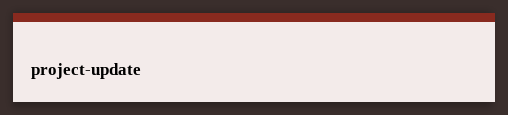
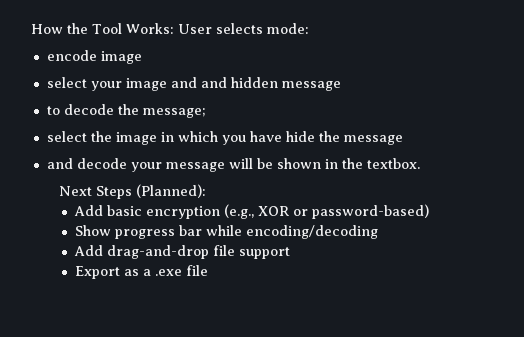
[31,63,141,79] project-update -> [31,23,309,34] [46,50,142,64] [46,77,341,91] [46,104,206,118] [46,131,403,145] [46,158,420,172] [58,184,206,199] [73,204,429,219] [74,225,378,239] [73,245,290,259] [74,265,208,279] How the Tool Works: User selects mode: // encode image // select your image and and hidden message // to decode the message; // select the image in which you have hide the message // and decode your message will be shown in the textbox. // Next Steps (Planned): // Add basic encryption (e.g., XOR or password-based) // Show progress bar while encoding/decoding // Add drag-and-drop file support // Export as a .exe file

